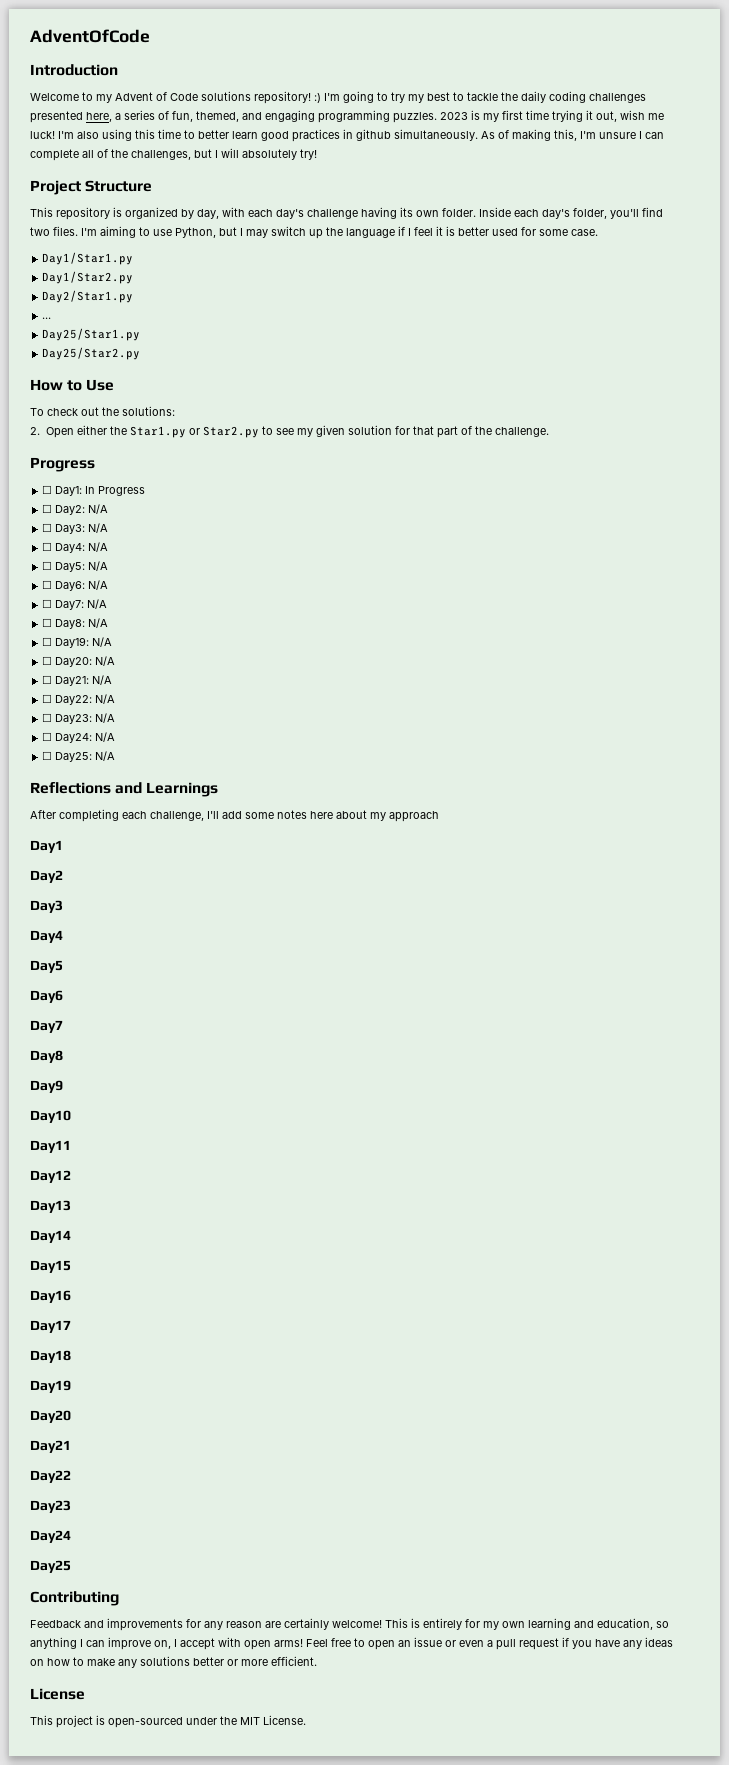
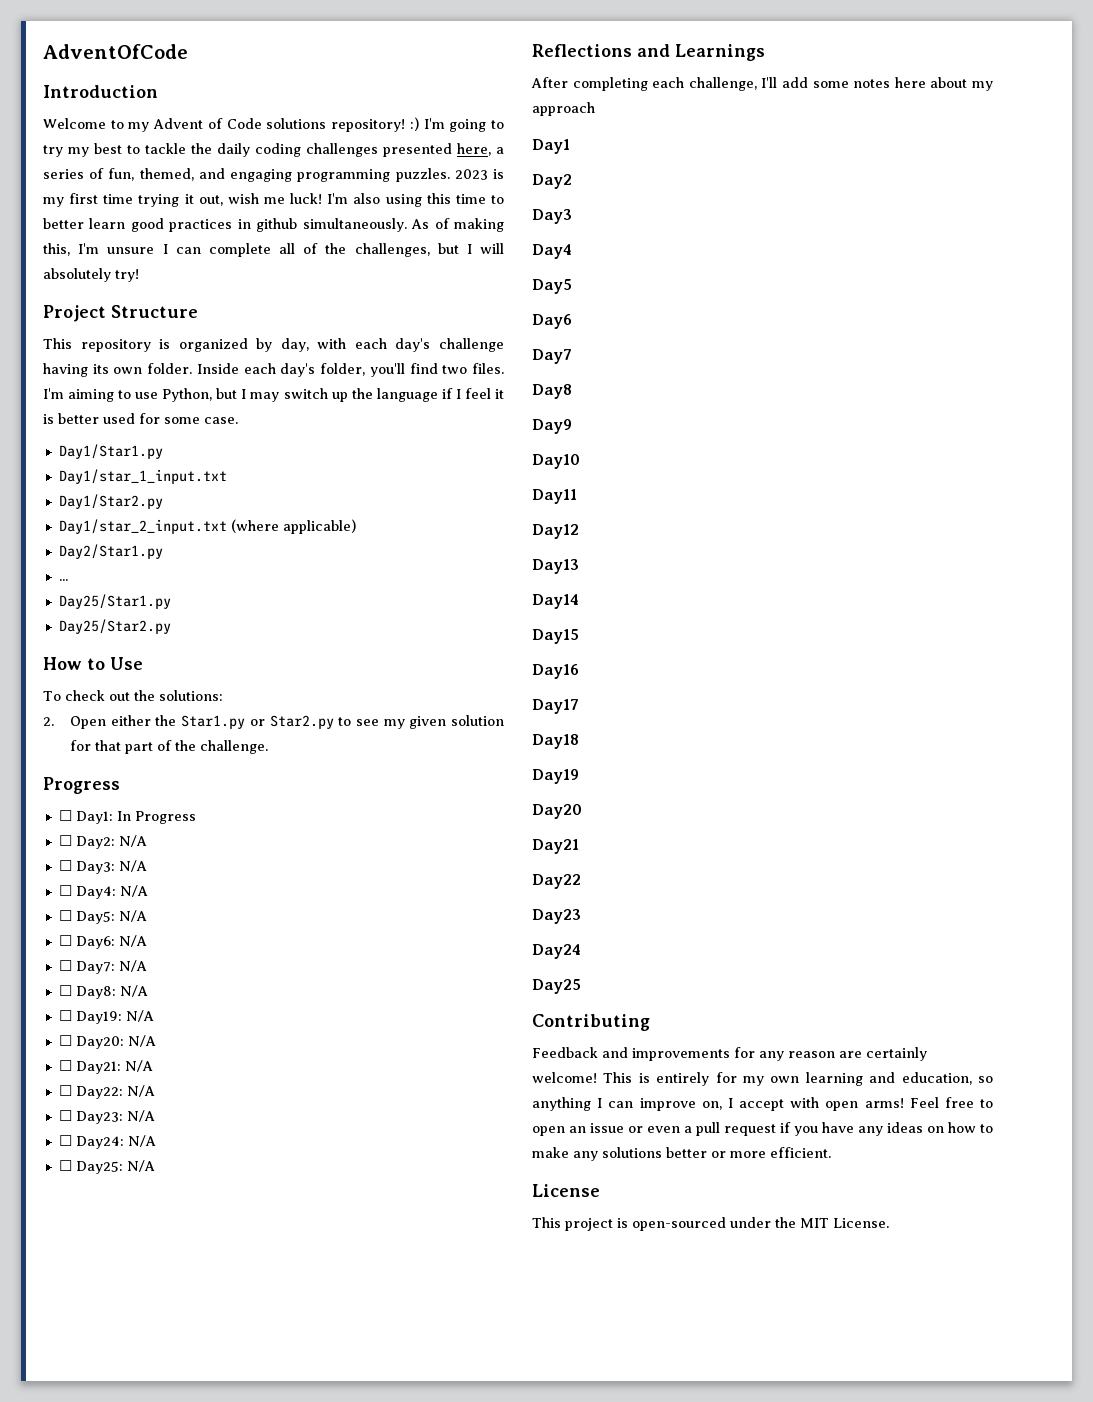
(134, 258) none -> [58,469,227,484] // Day1/star_1_input.txt
(134, 277) none -> [58,519,356,534] // Day1/star_2_input.txt (where applicable)

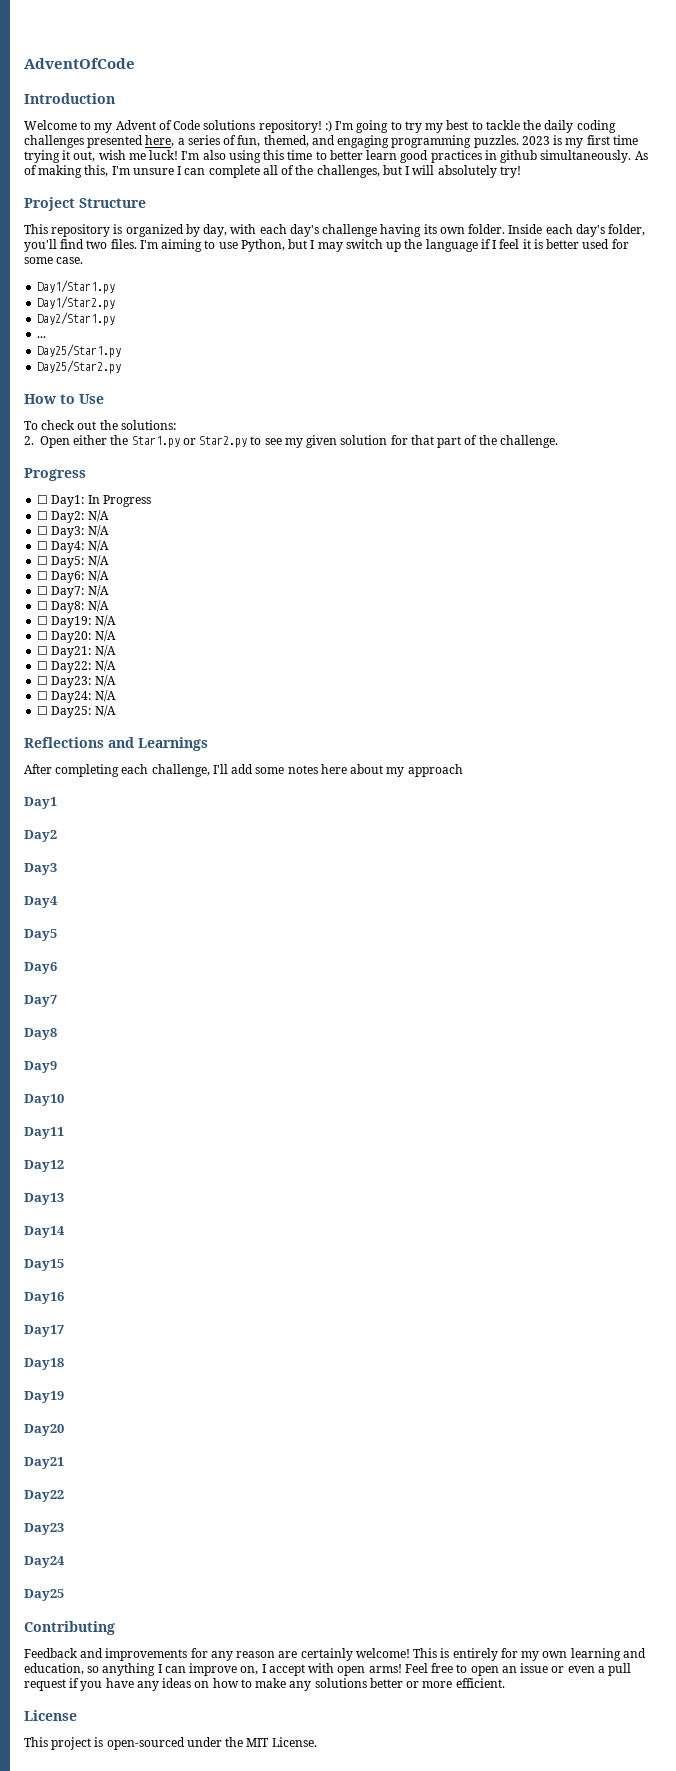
[58,469,227,484] // Day1/star_1_input.txt -> (116, 287) none
[58,519,356,534] // Day1/star_2_input.txt (where applicable) -> (116, 303) none

